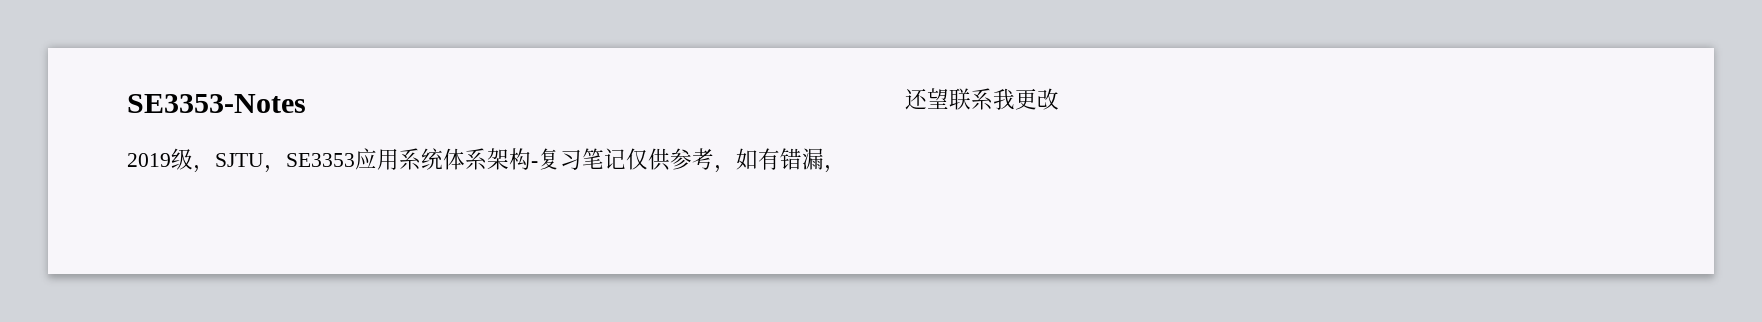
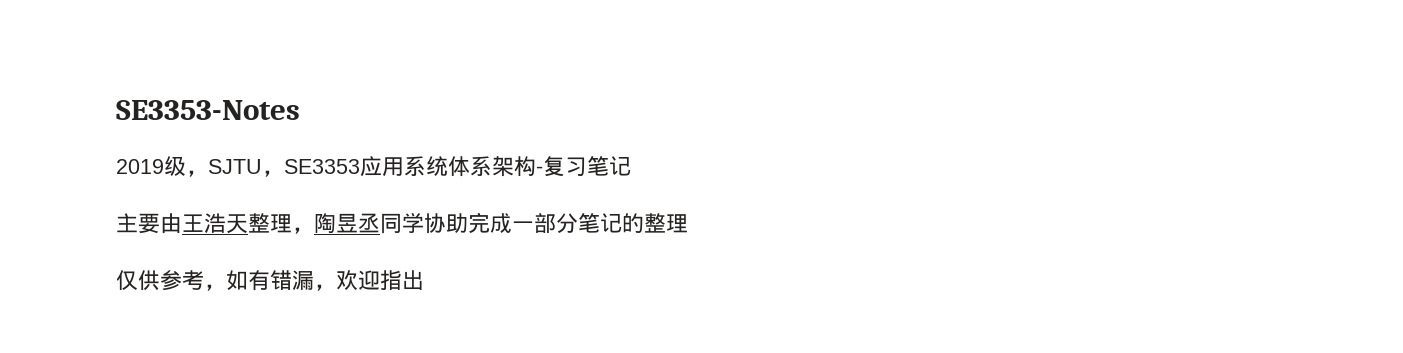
(626, 158) none -> [116,212,688,234] // 主要由王浩天整理，陶昱丞同学协助完成一部分笔记的整理 //
[905,88,1059,110] 还望联系我更改 -> [336,270,424,290] 欢迎指出

